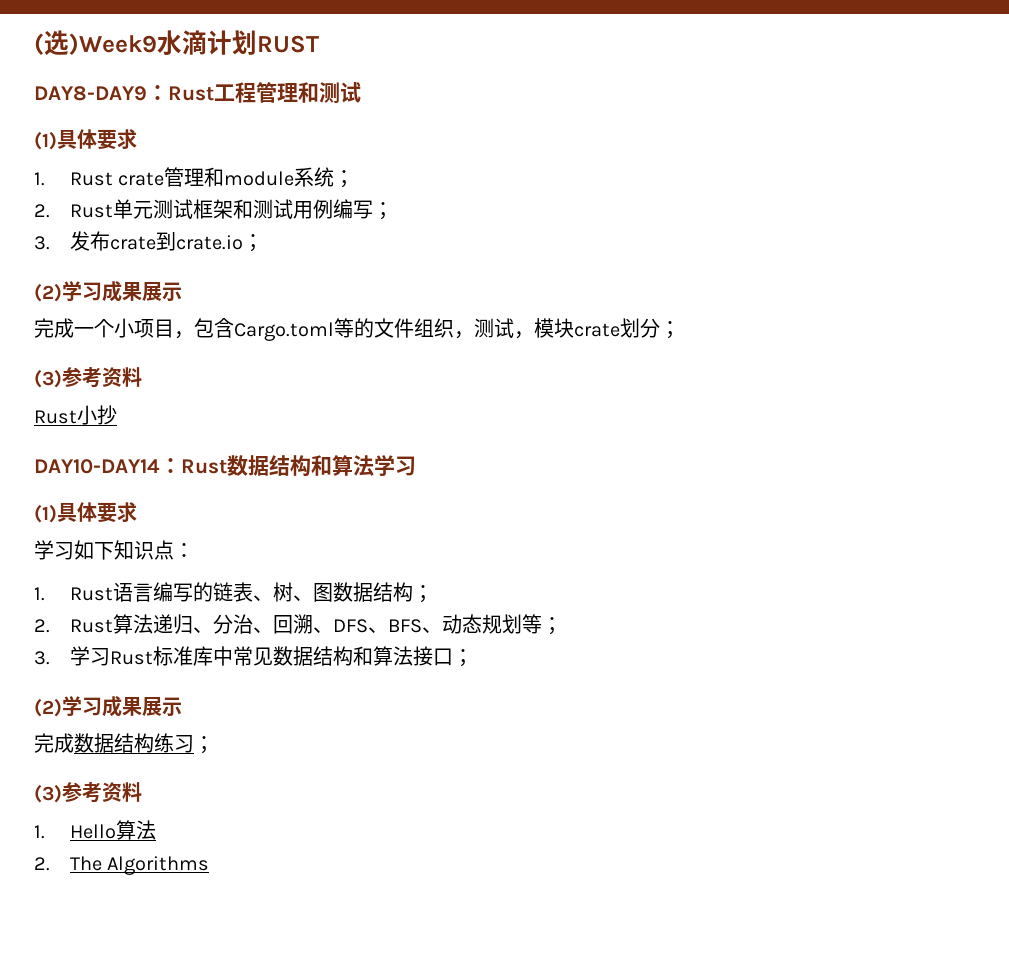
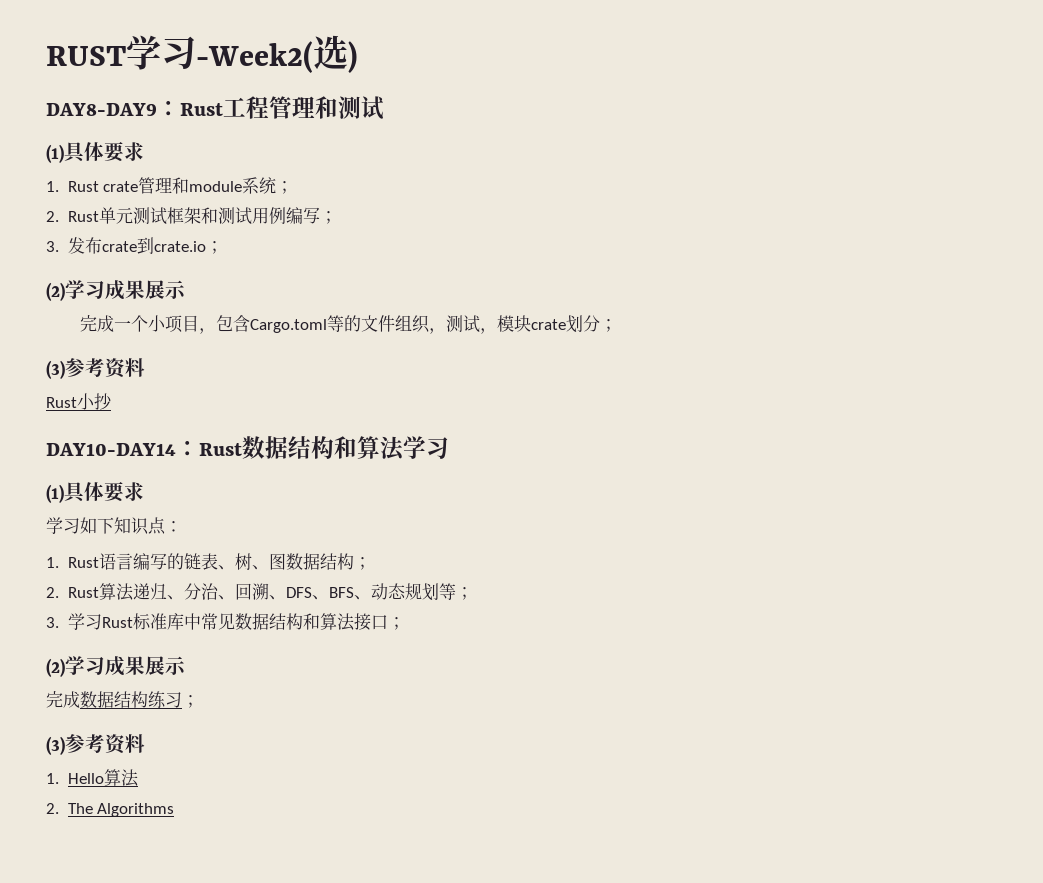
[34,30,319,56] (选)Week9水滴计划RUST -> [46,35,358,73] RUST学习-Week2(选)

